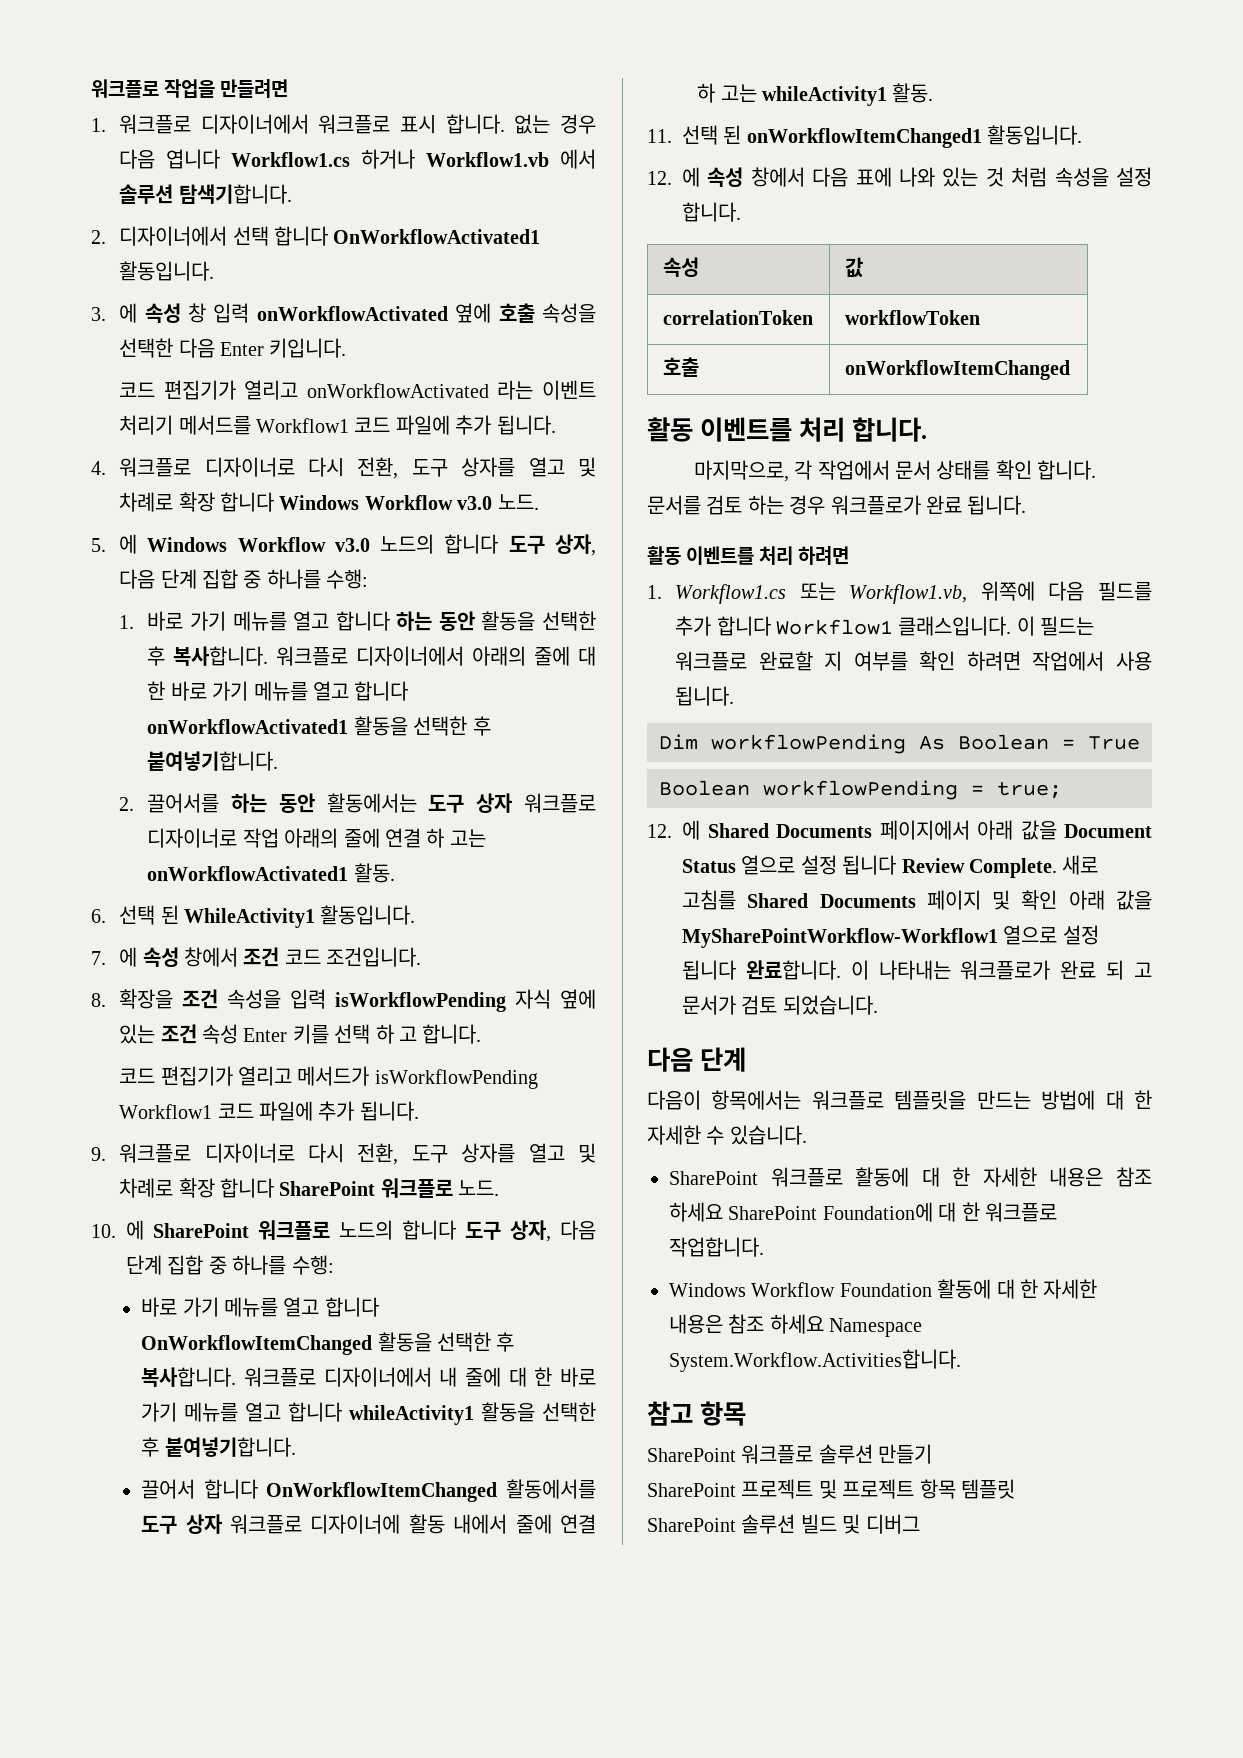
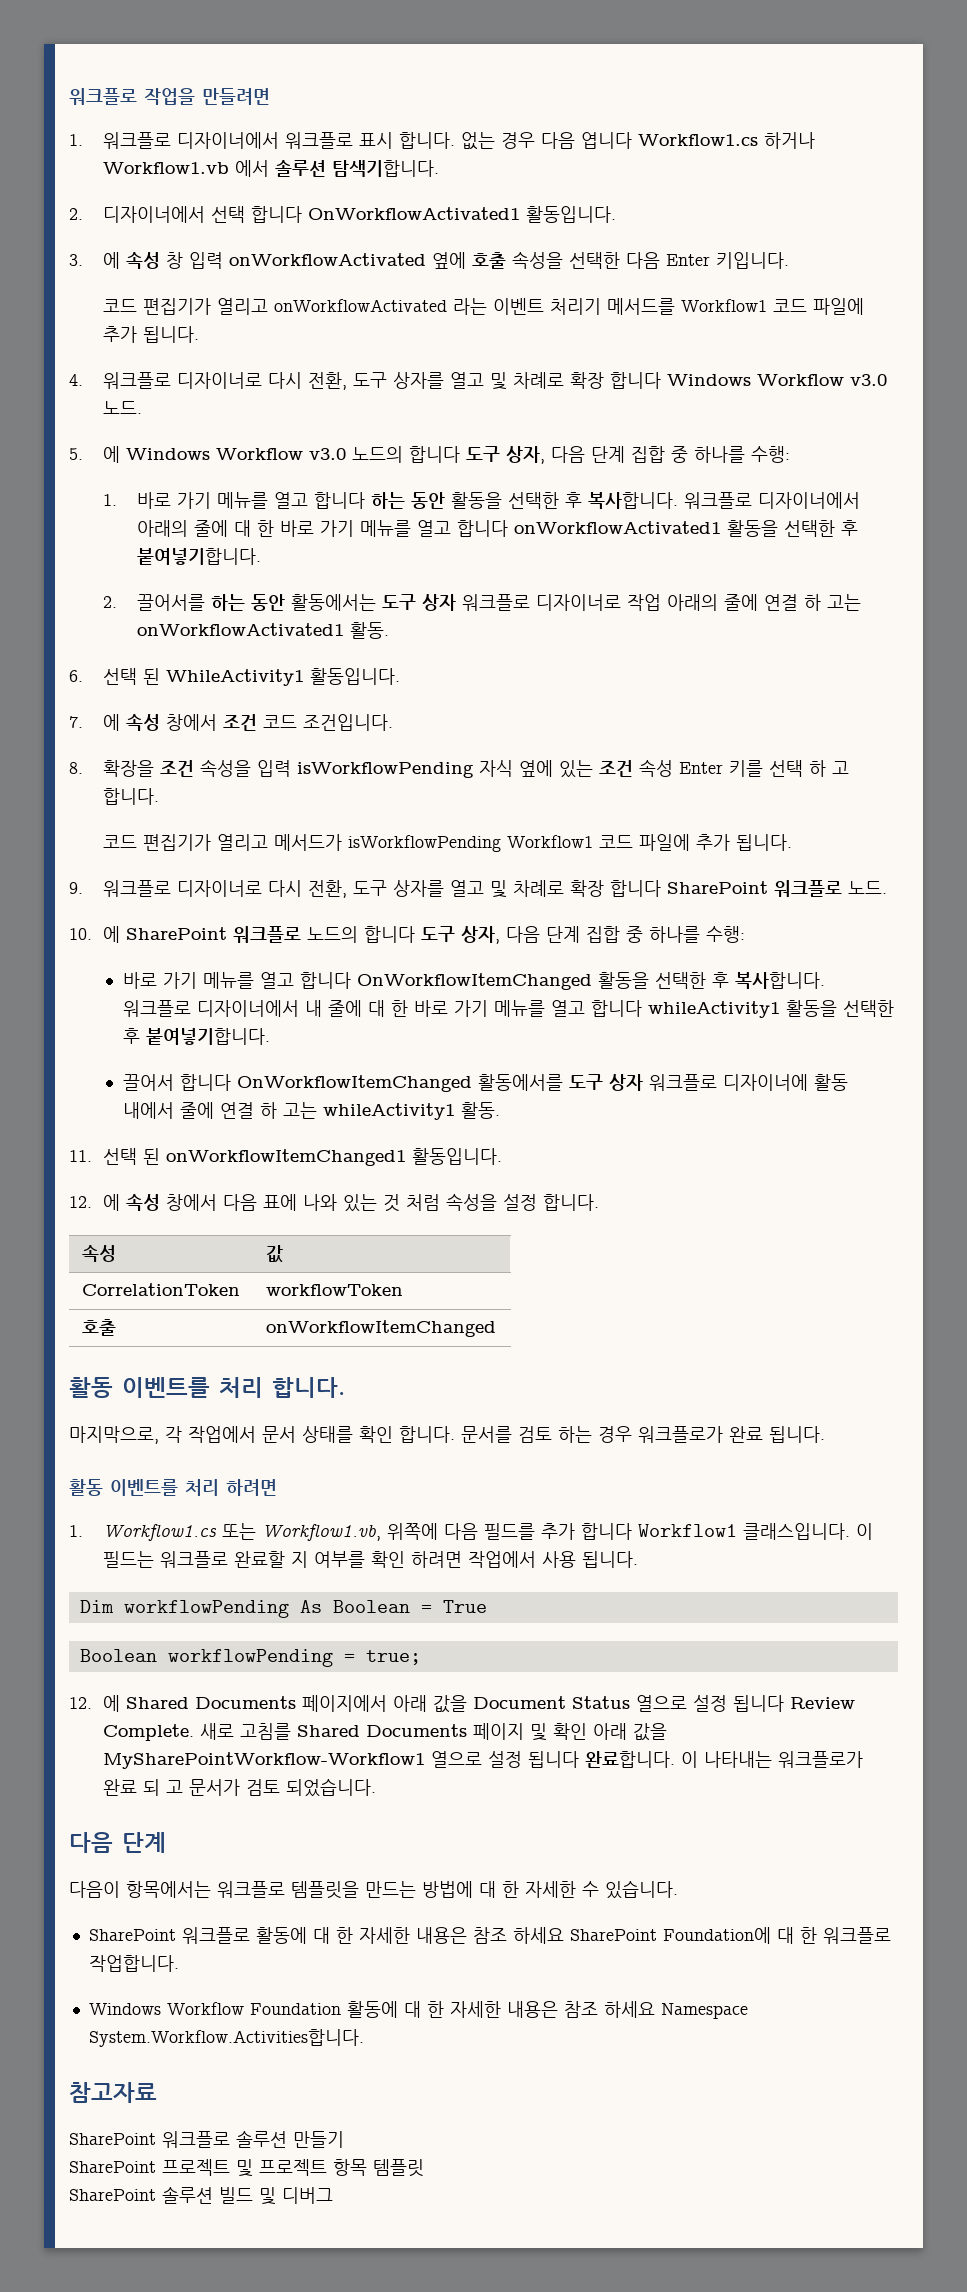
[662,310,813,325] correlationToken -> [81,1283,240,1296] CorrelationToken
[647,1401,746,1426] 참고 항목 -> [69,2082,157,2103] 참고자료

